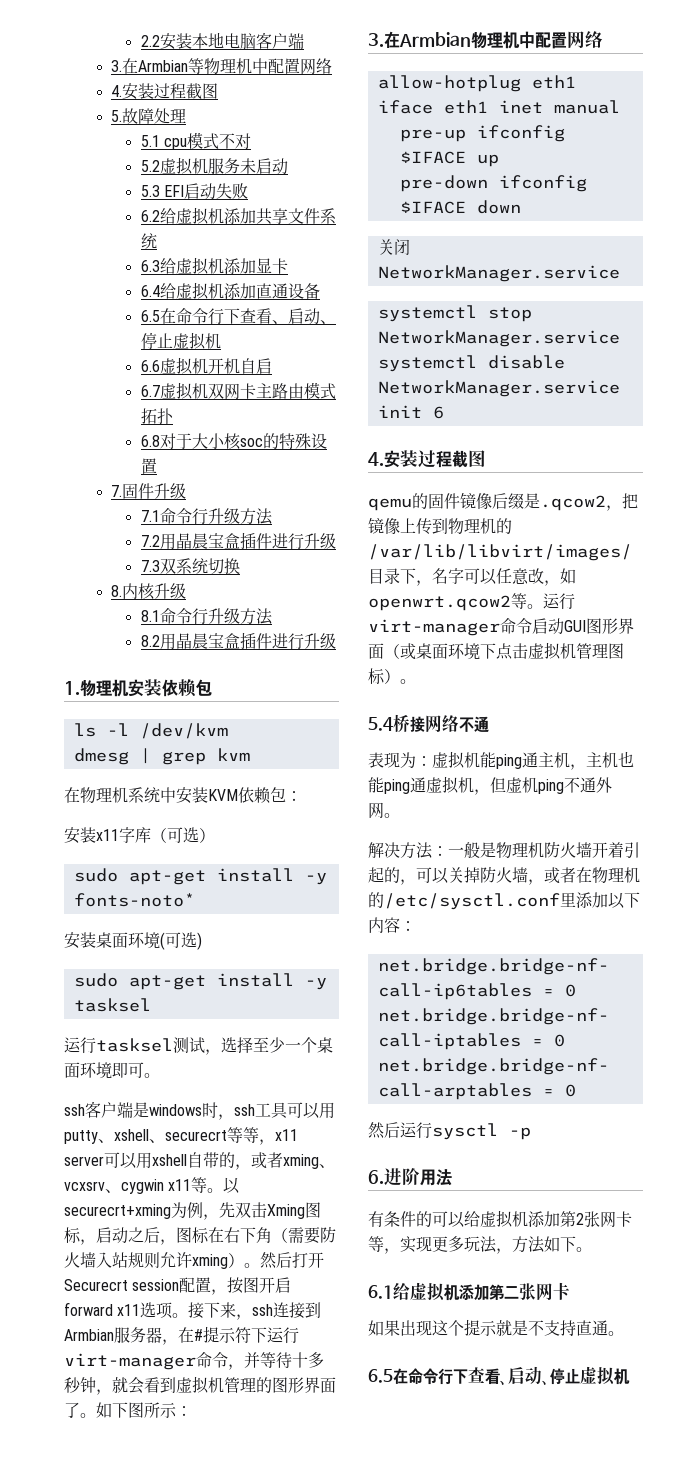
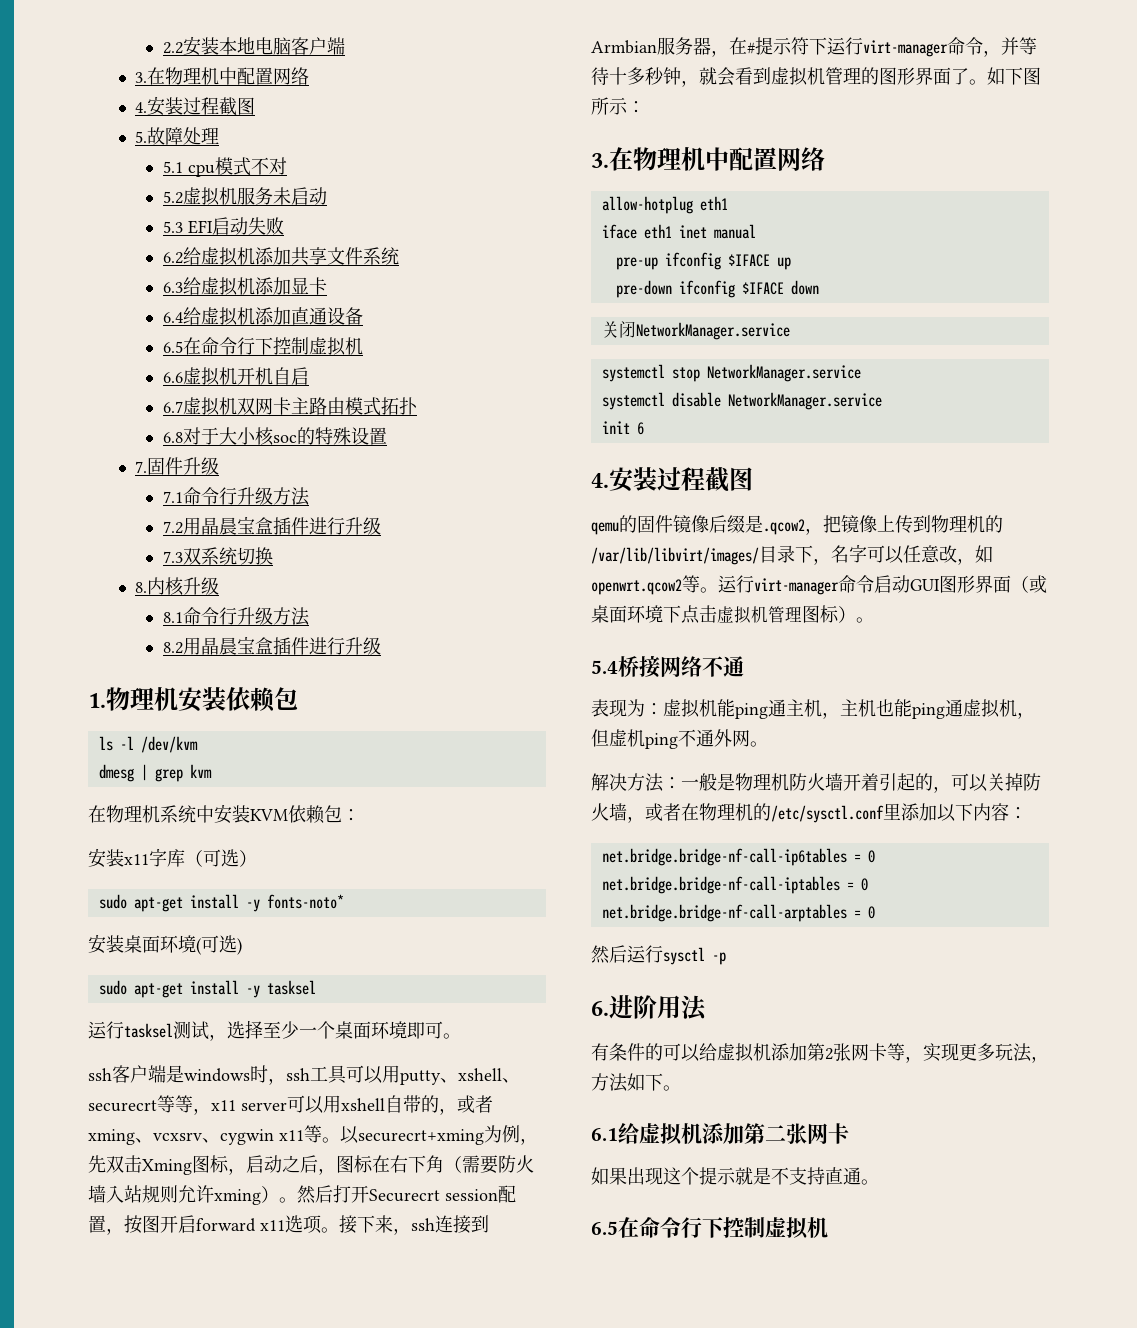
[138,58,205,74] Armbian等 -> (166, 76) none
[239,308,336,325] [140,332,173,349] 查看、启动、停止 -> [272,337,309,355] 控制
[399,32,471,47] Armbian -> (633, 159) none
[468,1366,580,1385] 查看、启动、停止 -> [723,1217,765,1238] 控制

